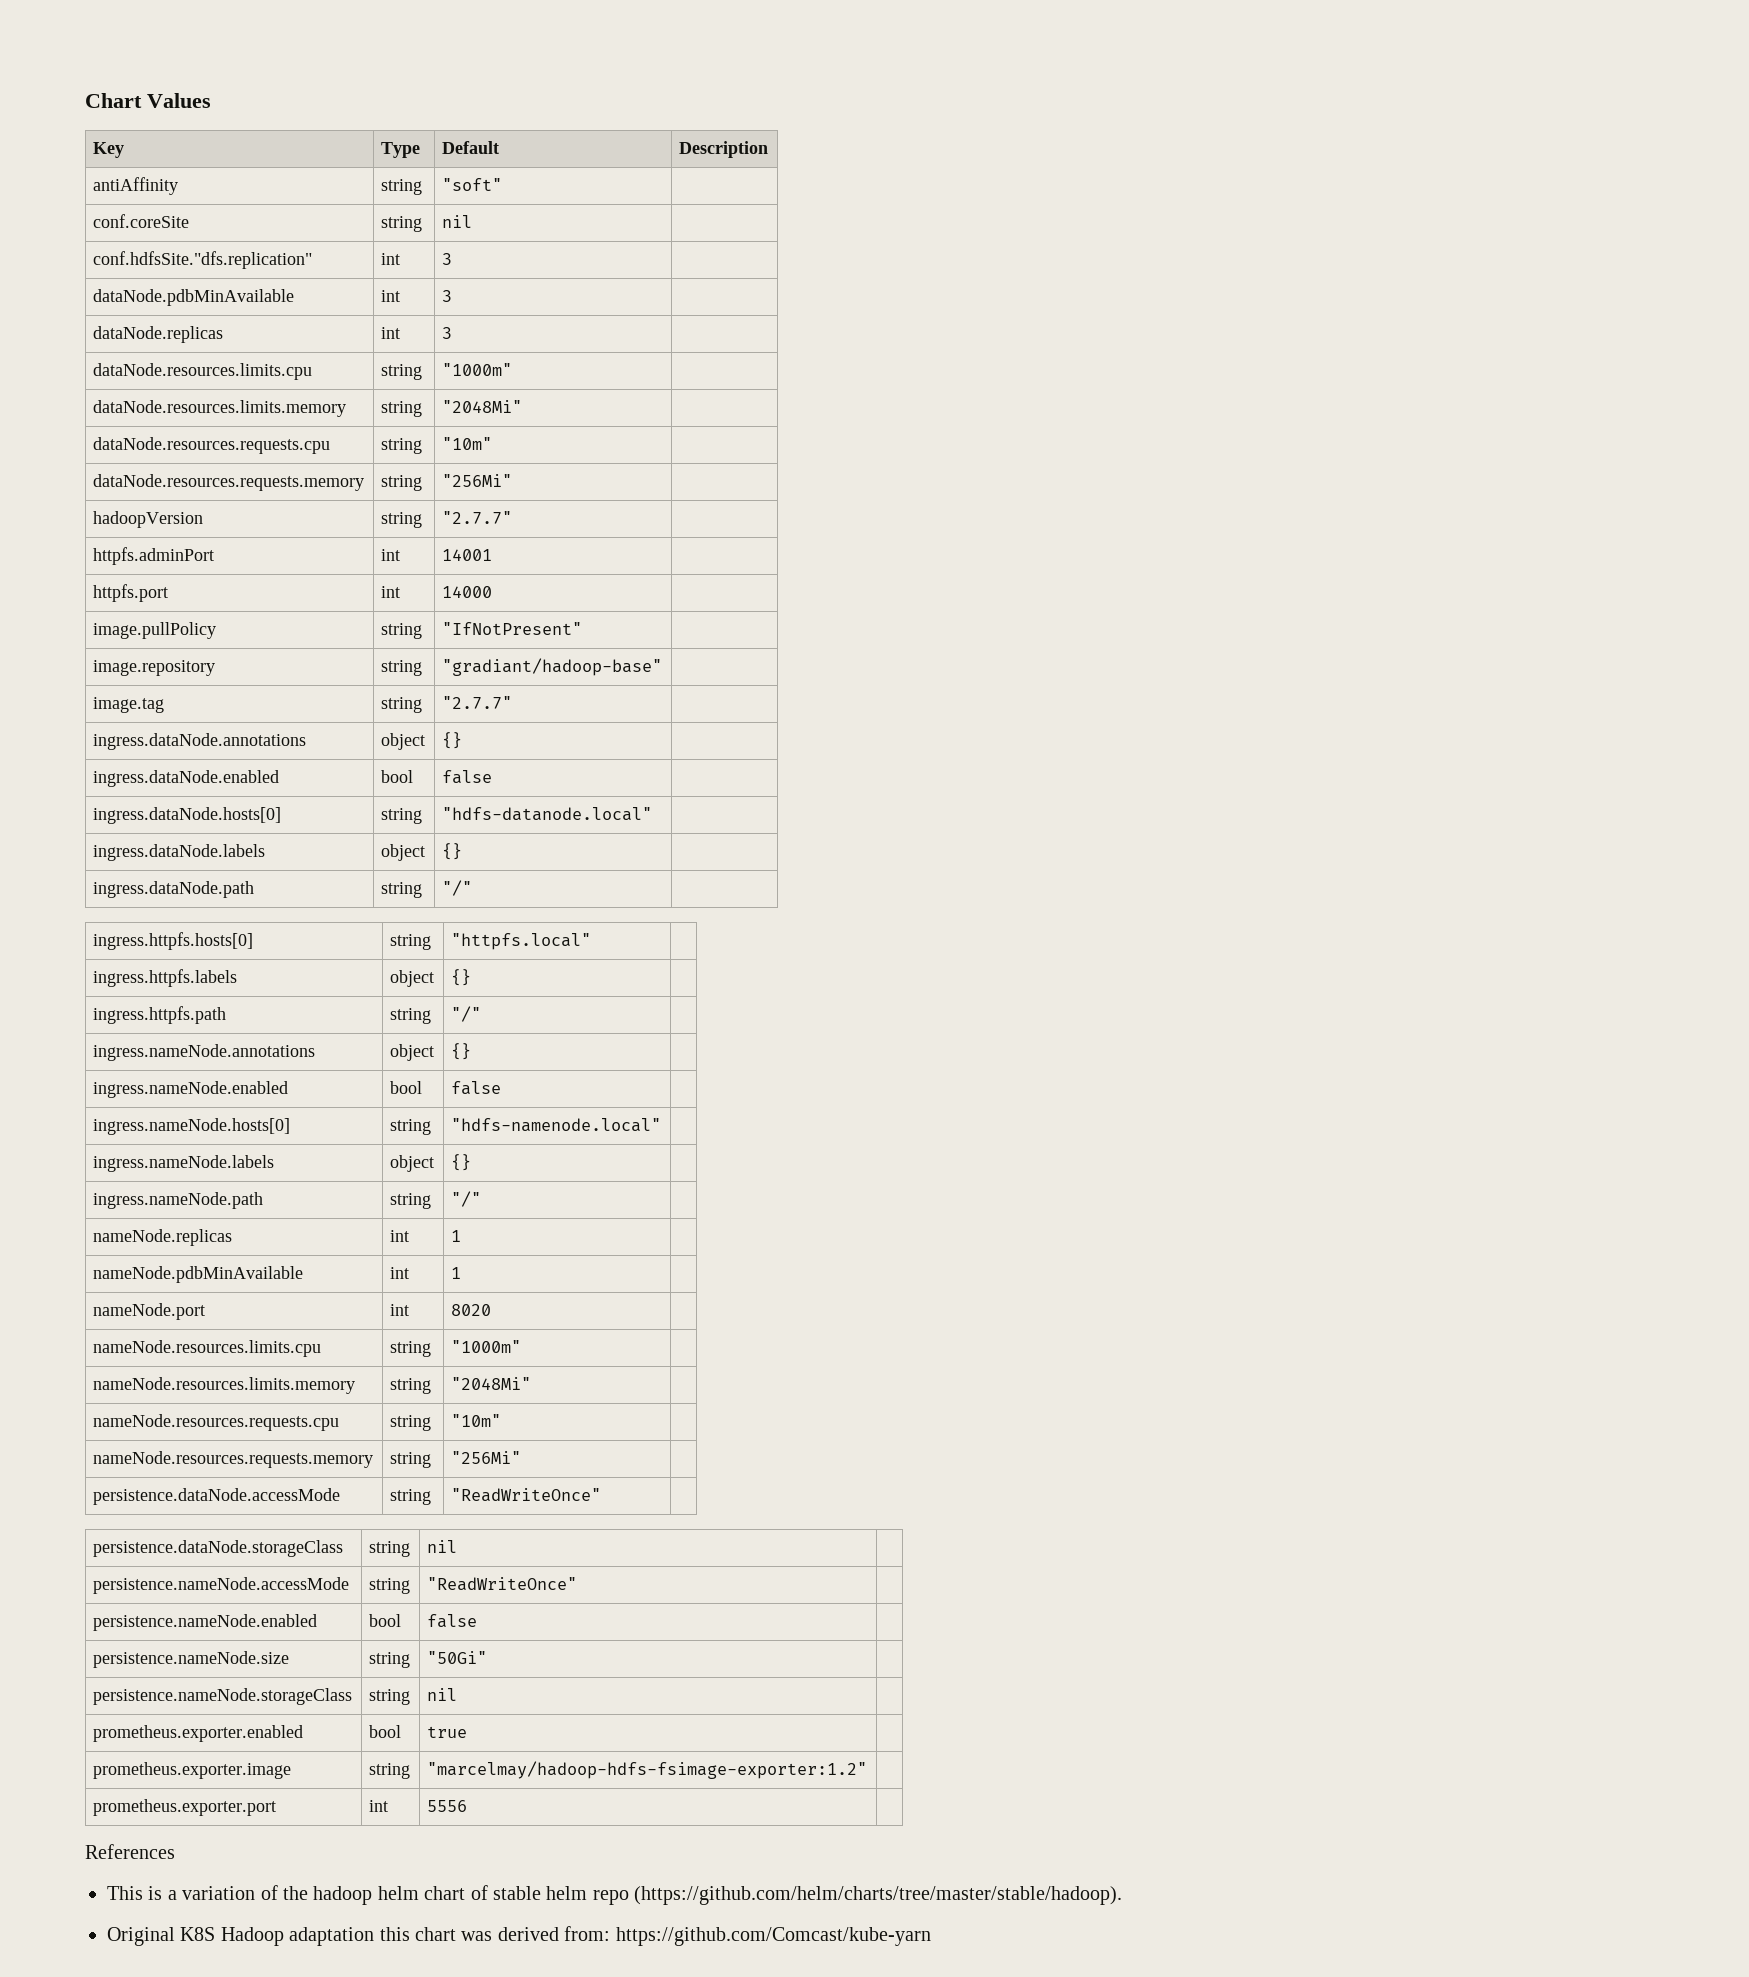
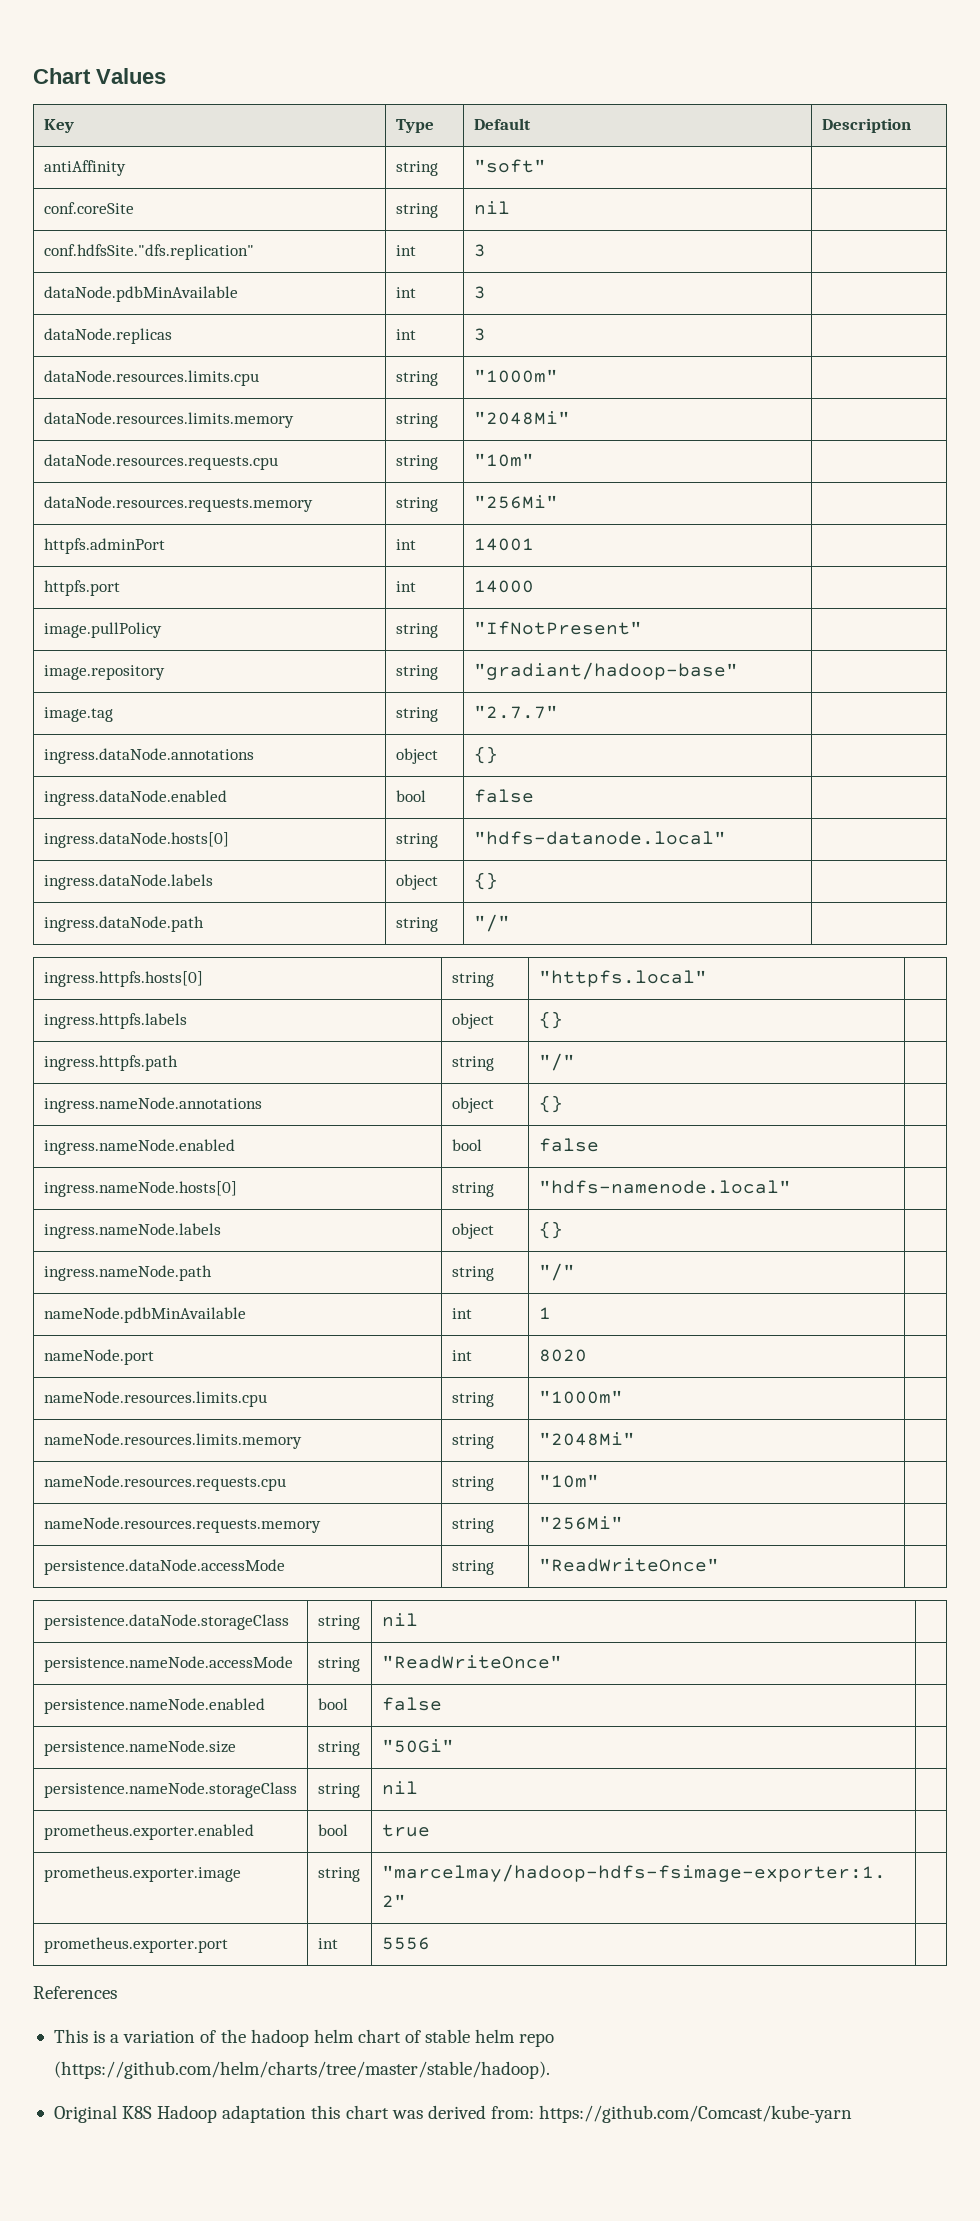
[93,511,204,528] [381,512,423,528] [442,511,513,524] // hadoopVersion | string | "2.7.7" | -> (558, 502) none
[93,1229,233,1246] [390,1230,410,1242] [451,1230,462,1242] // nameNode.replicas | int | 1 | -> (575, 1272) none

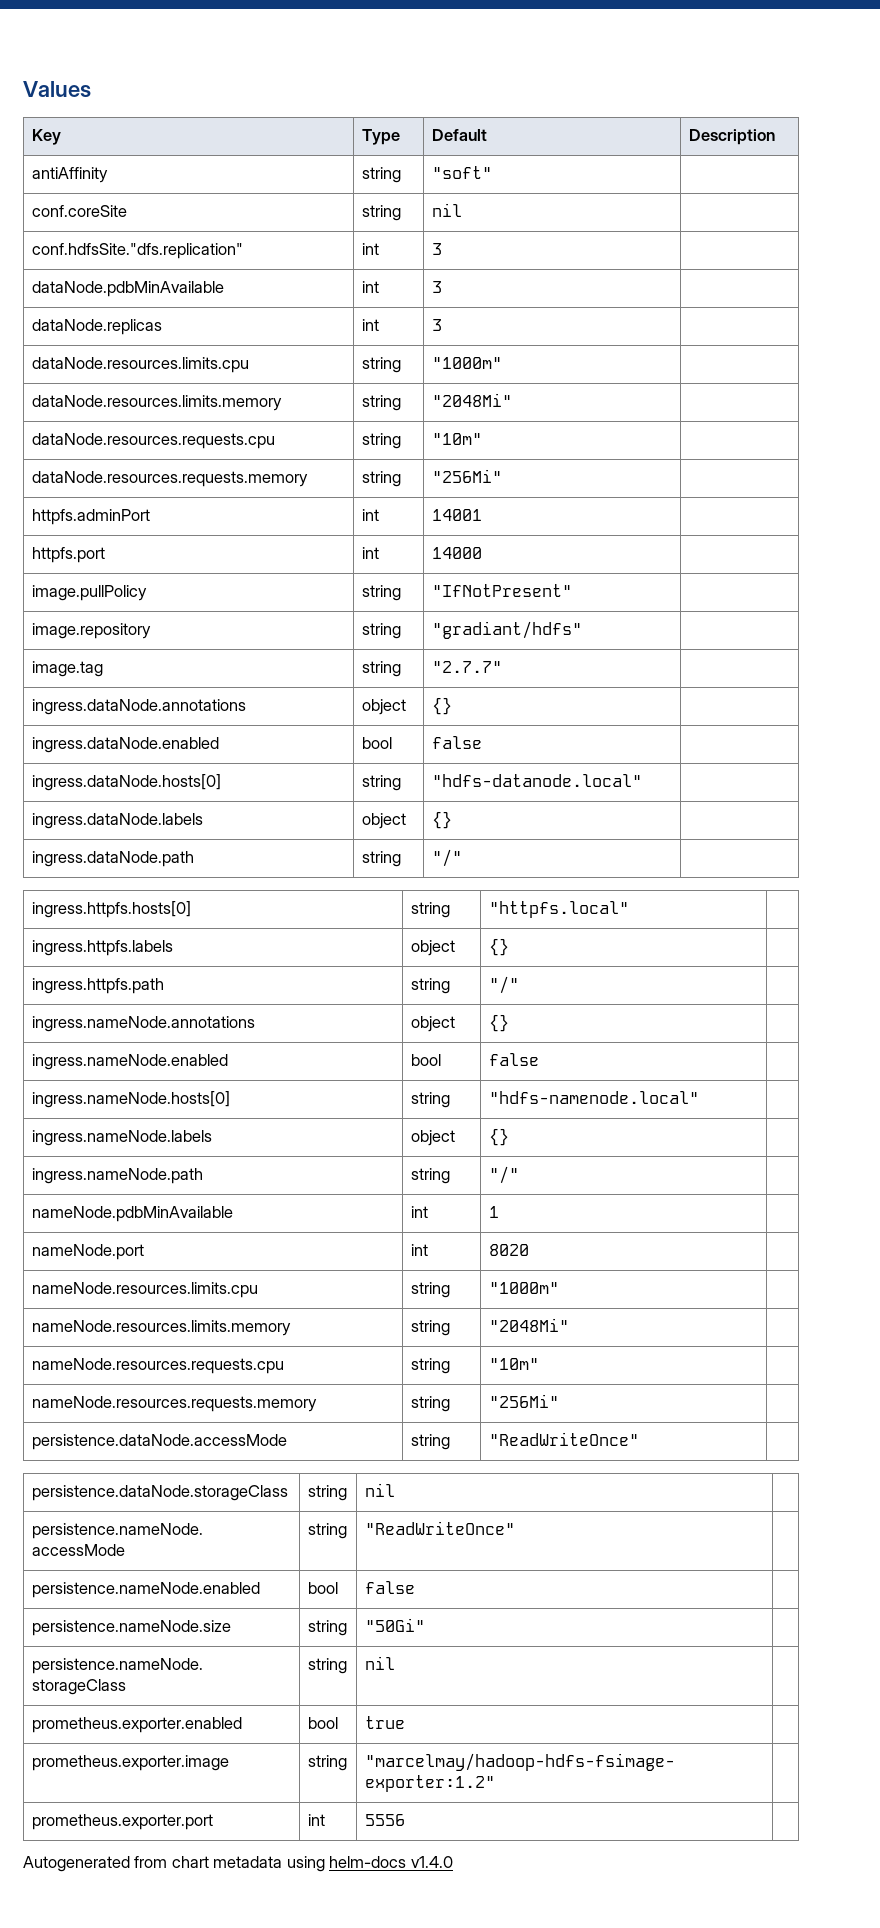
[33,68,91,84] Chart -> (23, 89) none
[473,662,738,680] "gradiant/hadoop-base" -> [431,621,582,639] "gradiant/hdfs"
[33,1986,117,1999] [53,2029,555,2047] [53,2061,550,2079] [53,2105,853,2123] References // This is a variation of the hadoop helm chart of stable helm repo (https://github.com/helm/charts/tree/master/stable/hadoop). // Original K8S Hadoop adaptation this chart was derived from: https://github.com/Comcast/kube-yarn -> [23,1856,453,1872] Autogenerated from chart metadata using helm-docs v1.4.0

